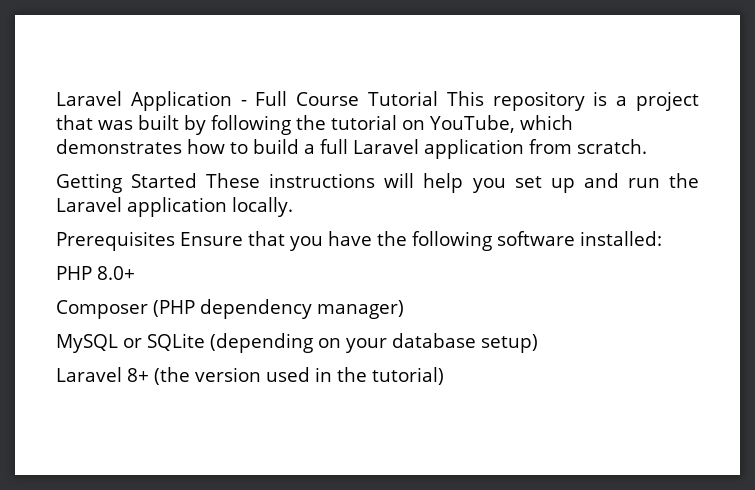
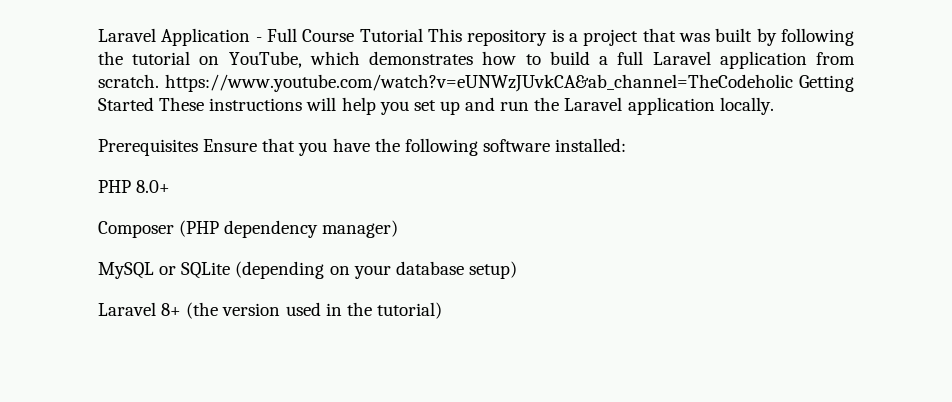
(647, 146) // -> [165,74,793,92] https://www.youtube.com/watch?v=eUNWzJUvkCA&ab_channel=TheCodeholic

